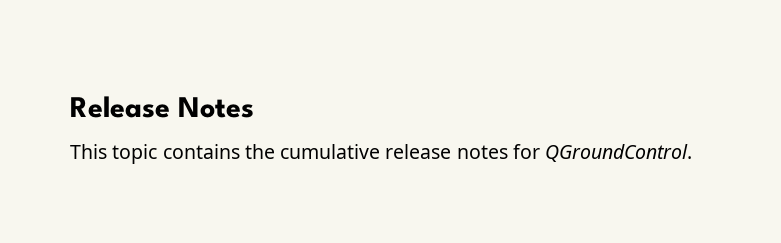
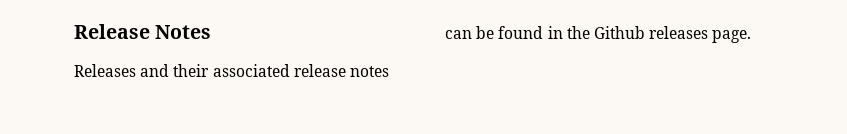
[70,144,693,164] This topic contains the cumulative release notes for QGroundControl. -> [74,64,389,77] [445,26,752,43] Releases and their associated release notes can be found in the Github releases page.

